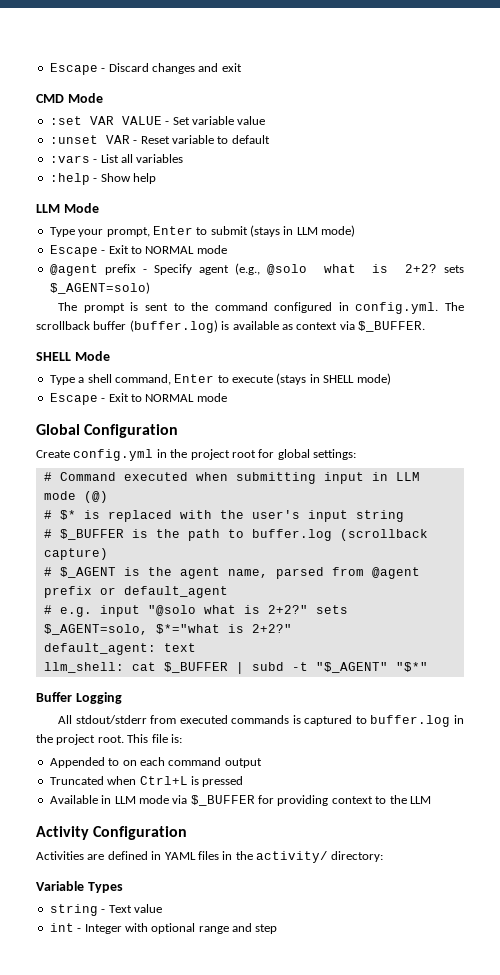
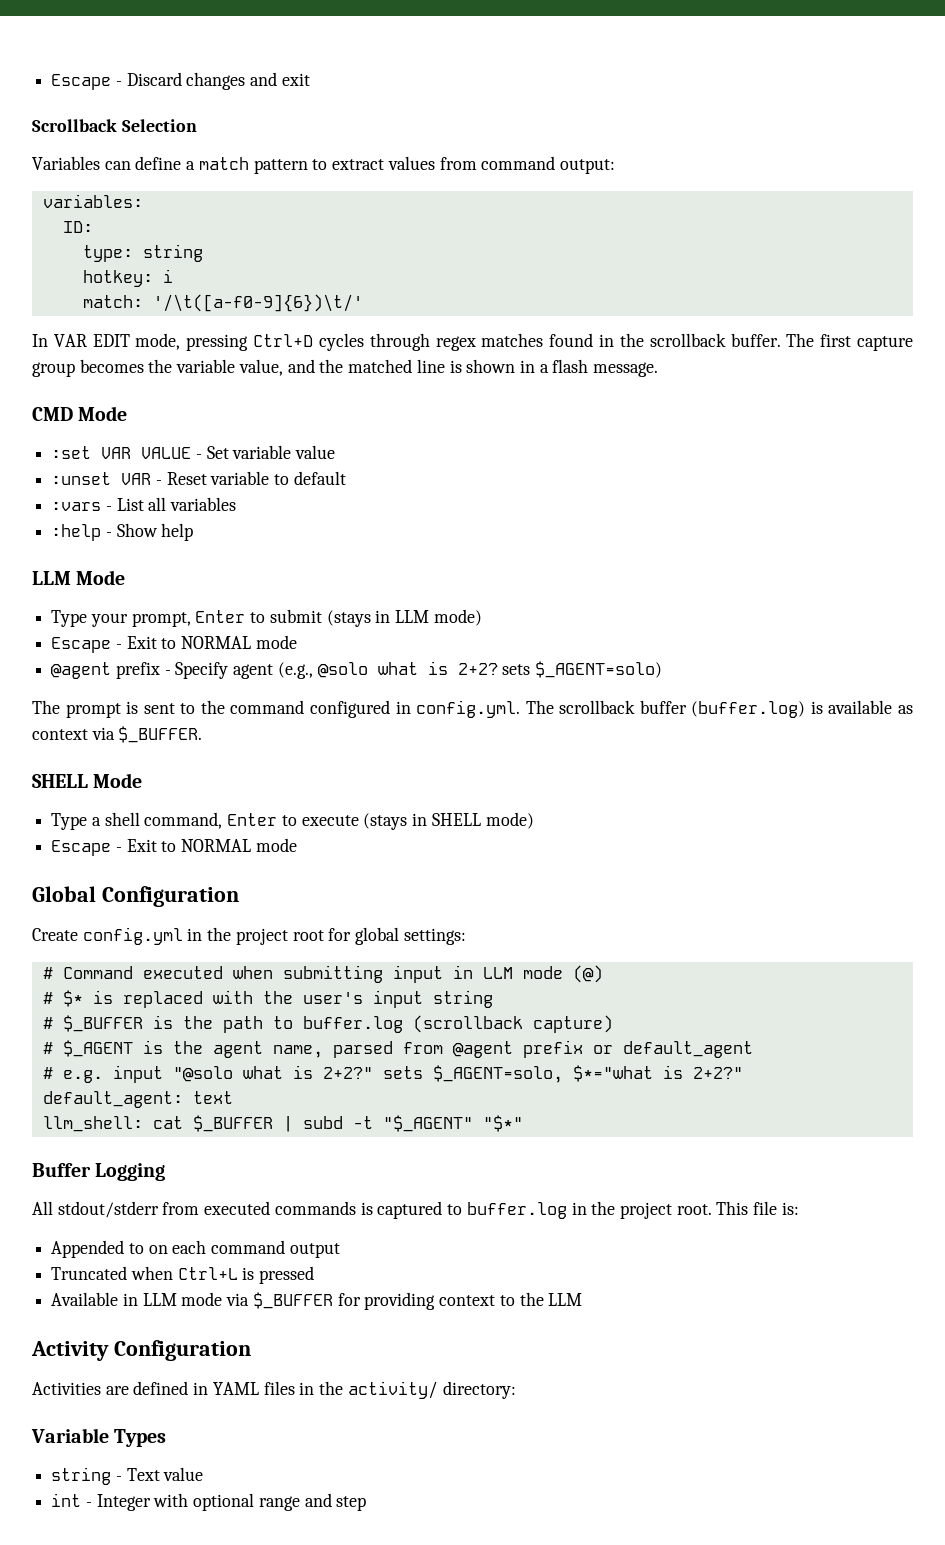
(242, 67) none -> [32,119,197,132] [32,156,615,174] [42,194,143,208] [62,221,93,233] [82,244,203,262] [82,269,173,287] [82,294,363,312] [32,333,914,351] [32,359,659,377] // Scrollback Selection // Variables can define a match pattern to extract values from command output: // variables: // ID: // type: string // hotkey: i // match: '/\t([a-f0-9]{6})\t/' // In VAR EDIT mode, pressing Ctrl+D cycles through regex matches found in the scrollback buffer. The first capture group becomes the variable value, and the matched line is shown in a flash message.

